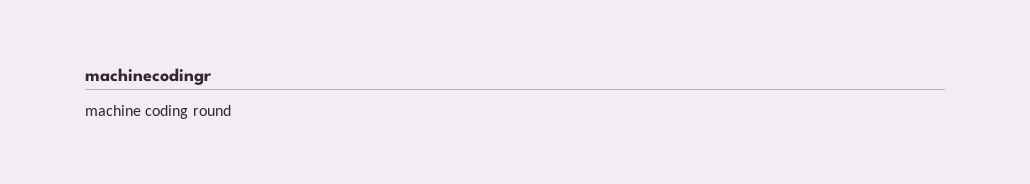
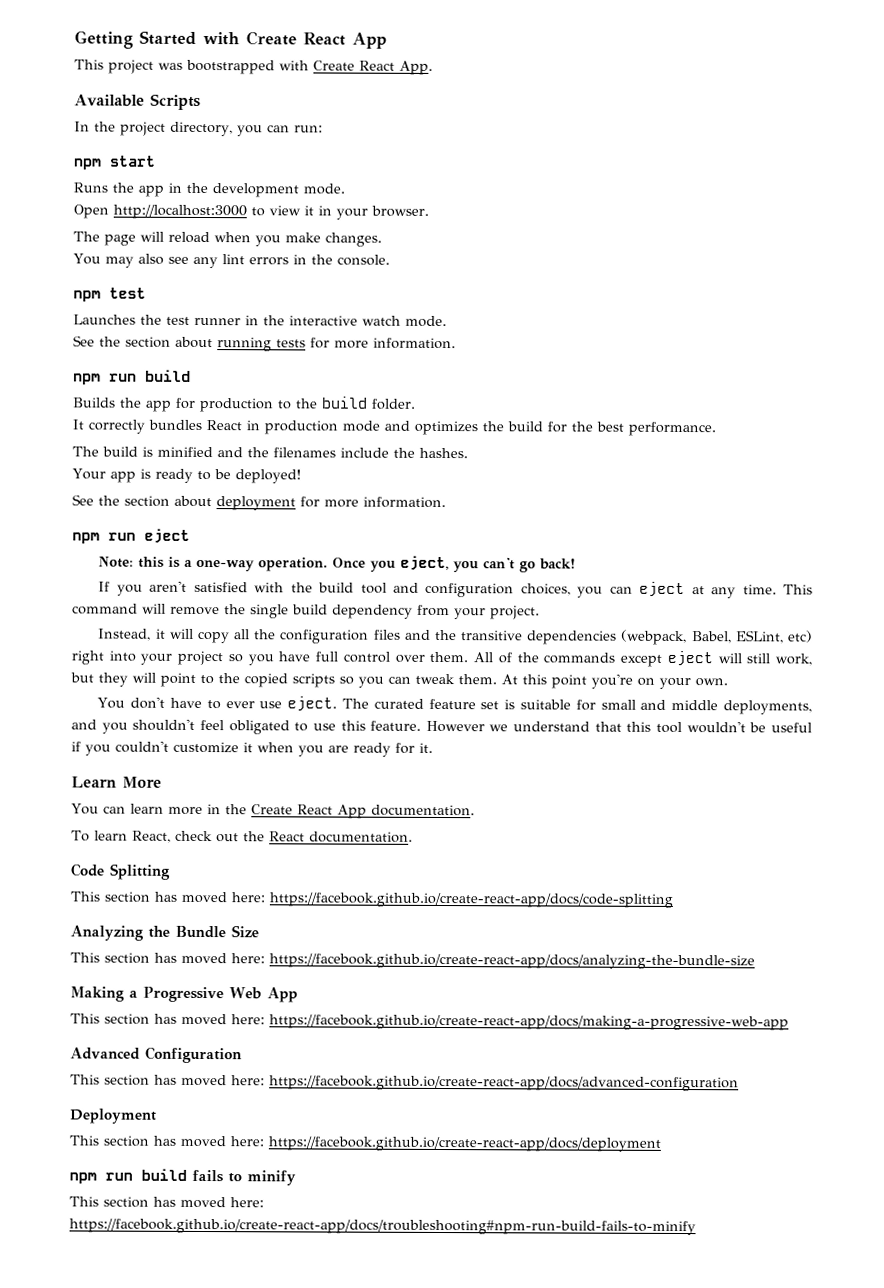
[85,68,212,85] [85,105,231,119] machinecodingr // machine coding round -> [74,30,387,49] [74,59,433,75] [74,93,201,110] [74,121,323,137] [73,155,156,170] [73,182,345,198] [73,204,429,220] [73,231,382,247] [73,253,390,269] [73,287,146,302] [73,314,447,328] [73,335,456,352] [73,369,191,385] [72,396,416,413] [72,419,716,437] [72,446,468,459] [72,468,301,484] [72,494,446,511] [72,528,190,544] [98,555,577,573] [98,580,814,599] [72,603,540,620] [98,628,813,646] [71,650,812,667] [70,672,728,690] [97,696,812,715] [71,718,812,735] [71,740,433,757] [71,776,162,788] [71,803,475,819] [71,830,413,843] [71,863,171,880] [70,891,673,908] [70,925,259,941] [70,952,755,970] [70,986,298,1003] [70,1013,789,1031] [70,1046,242,1064] [70,1074,739,1092] [69,1108,157,1124] [69,1135,661,1152] [69,1168,296,1186] [69,1196,264,1209] [69,1218,696,1236] Getting Started with Create React App // This project was bootstrapped with Create React App. // Available Scripts // In the project directory, you can run: // npm start // Runs the app in the development mode. // Open http://localhost:3000 to view it in your browser. // The page will reload when you make changes. // You may also see any lint errors in the console. // npm test // Launches the test runner in the interactive watch mode. // See the section about running tests for more information. // npm run build // Builds the app for production to the build folder. // It correctly bundles React in production mode and optimizes the build for the best performance. // The build is minified and the filenames include the hashes. // Your app is ready to be deployed! // See the section about deployment for more information. // npm run eject // Note: this is a one-way operation. Once you eject, you can't go back! // If you aren't satisfied with the build tool and configuration choices, you can eject at any time. This command will remove the single build dependency from your project. // Instead, it will copy all the configuration files and the transitive dependencies (webpack, Babel, ESLint, etc) right into your project so you have full control over them. All of the commands except eject will still work, but they will point to the copied scripts so you can tweak them. At this point you're on your own. // You don't have to ever use eject. The curated feature set is suitable for small and middle deployments, and you shouldn't feel obligated to use this feature. However we understand that this tool wouldn't be useful if you couldn't customize it when you are ready for it. // Learn More // You can learn more in the Create React App documentation. // To learn React, check out the React documentation. // Code Splitting // This section has moved here: https://facebook.github.io/create-react-app/docs/code-splitting // Analyzing the Bundle Size // This section has moved here: https://facebook.github.io/create-react-app/docs/analyzing-the-bundle-size // Making a Progressive Web App // This section has moved here: https://facebook.github.io/create-react-app/docs/making-a-progressive-web-app // Advanced Configuration // This section has moved here: https://facebook.github.io/create-react-app/docs/advanced-configuration // Deployment // This section has moved here: https://facebook.github.io/create-react-app/docs/deployment // npm run build fails to minify // This section has moved here: https://facebook.github.io/create-react-app/docs/troubleshooting#npm-run-build-fails-to-minify

